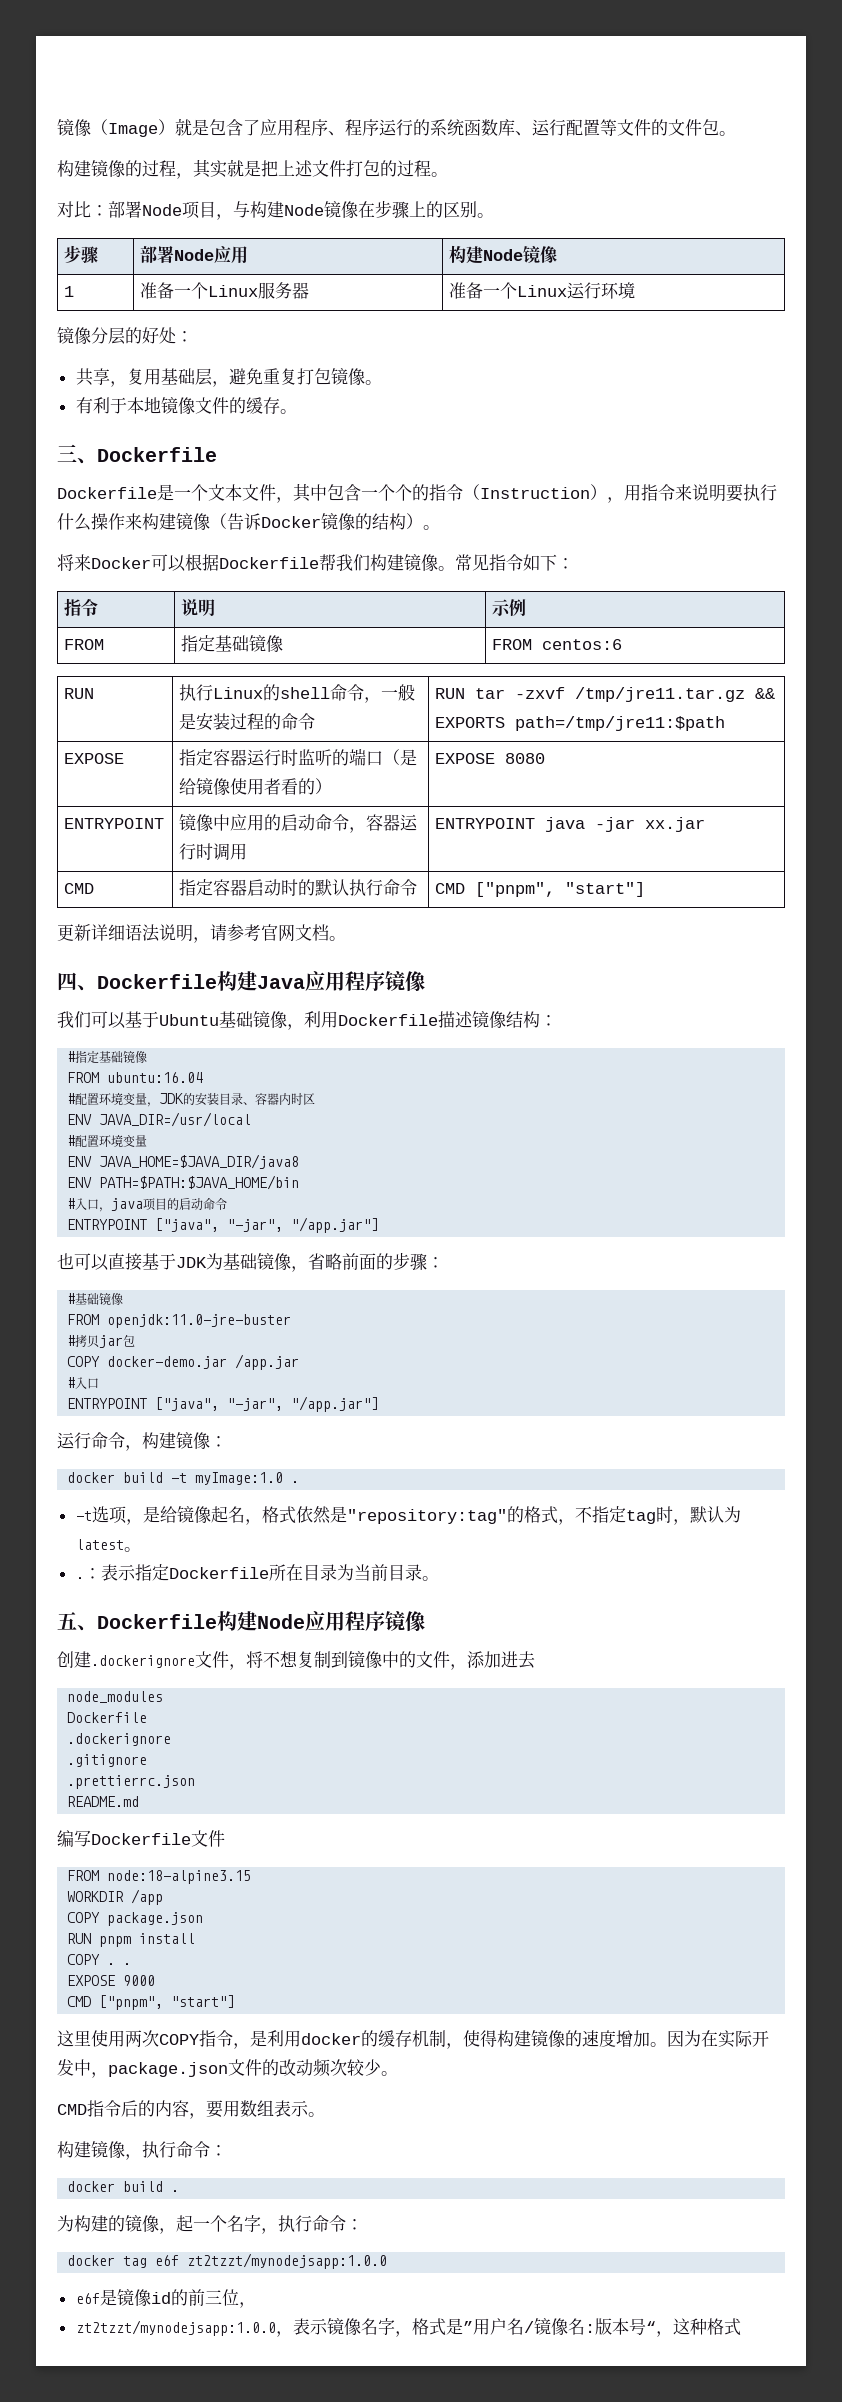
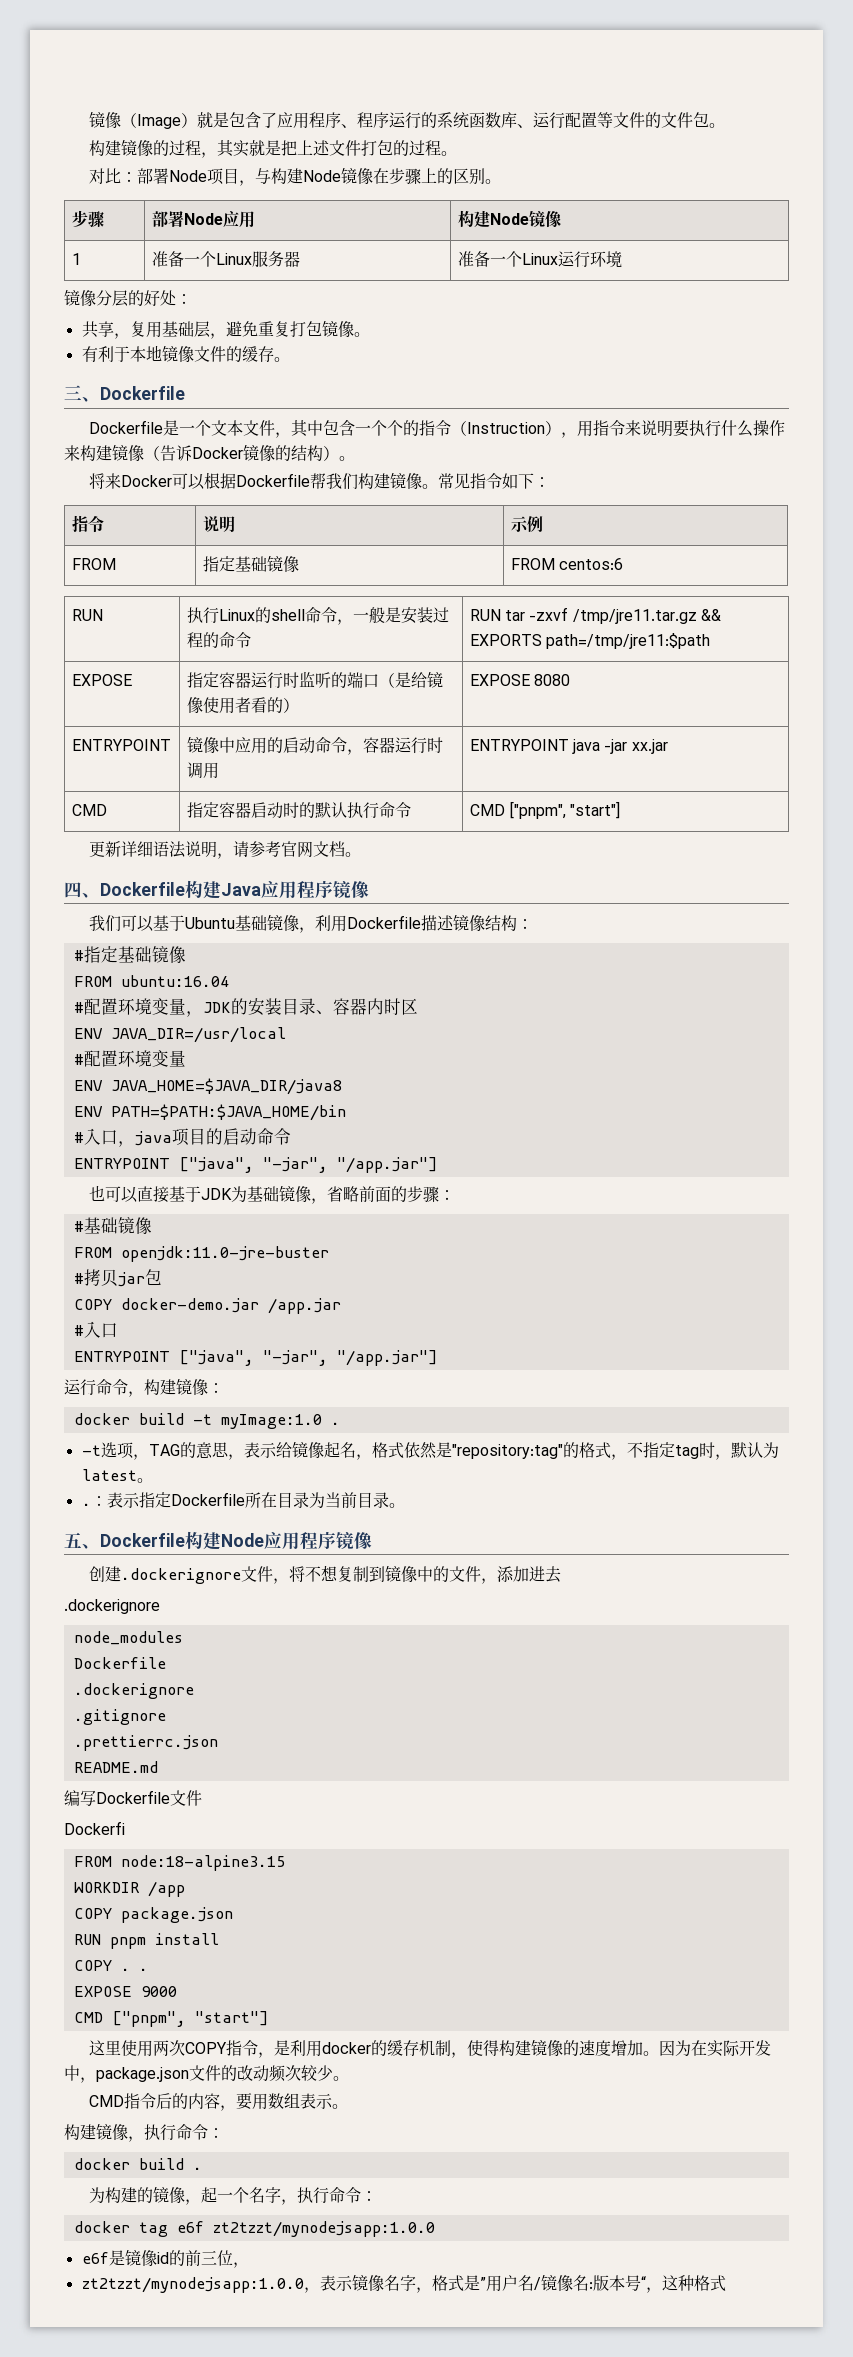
[142,1506,160,1523] 是 -> [148,1442,277,1460] TAG的意思，表示
(535, 1660) none -> [64,1599,160,1614] // .dockerignore
(225, 1838) none -> [64,1821,125,1835] // Dockerfi

